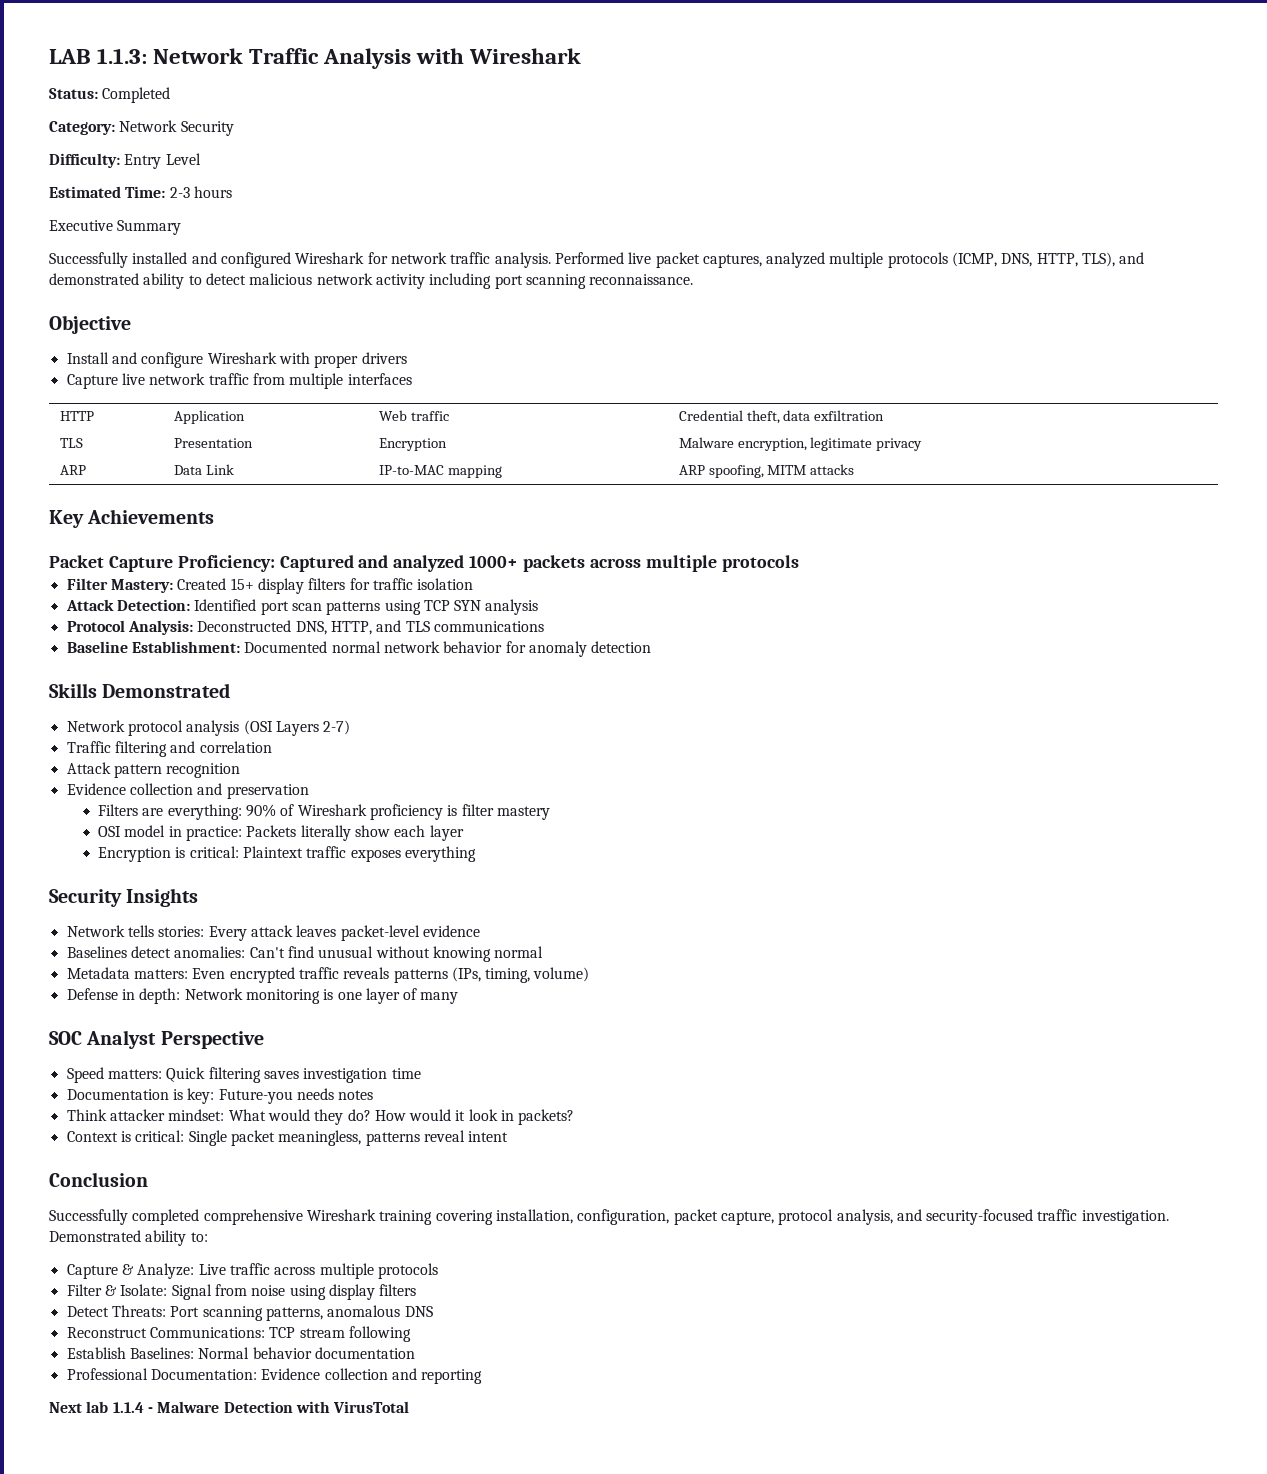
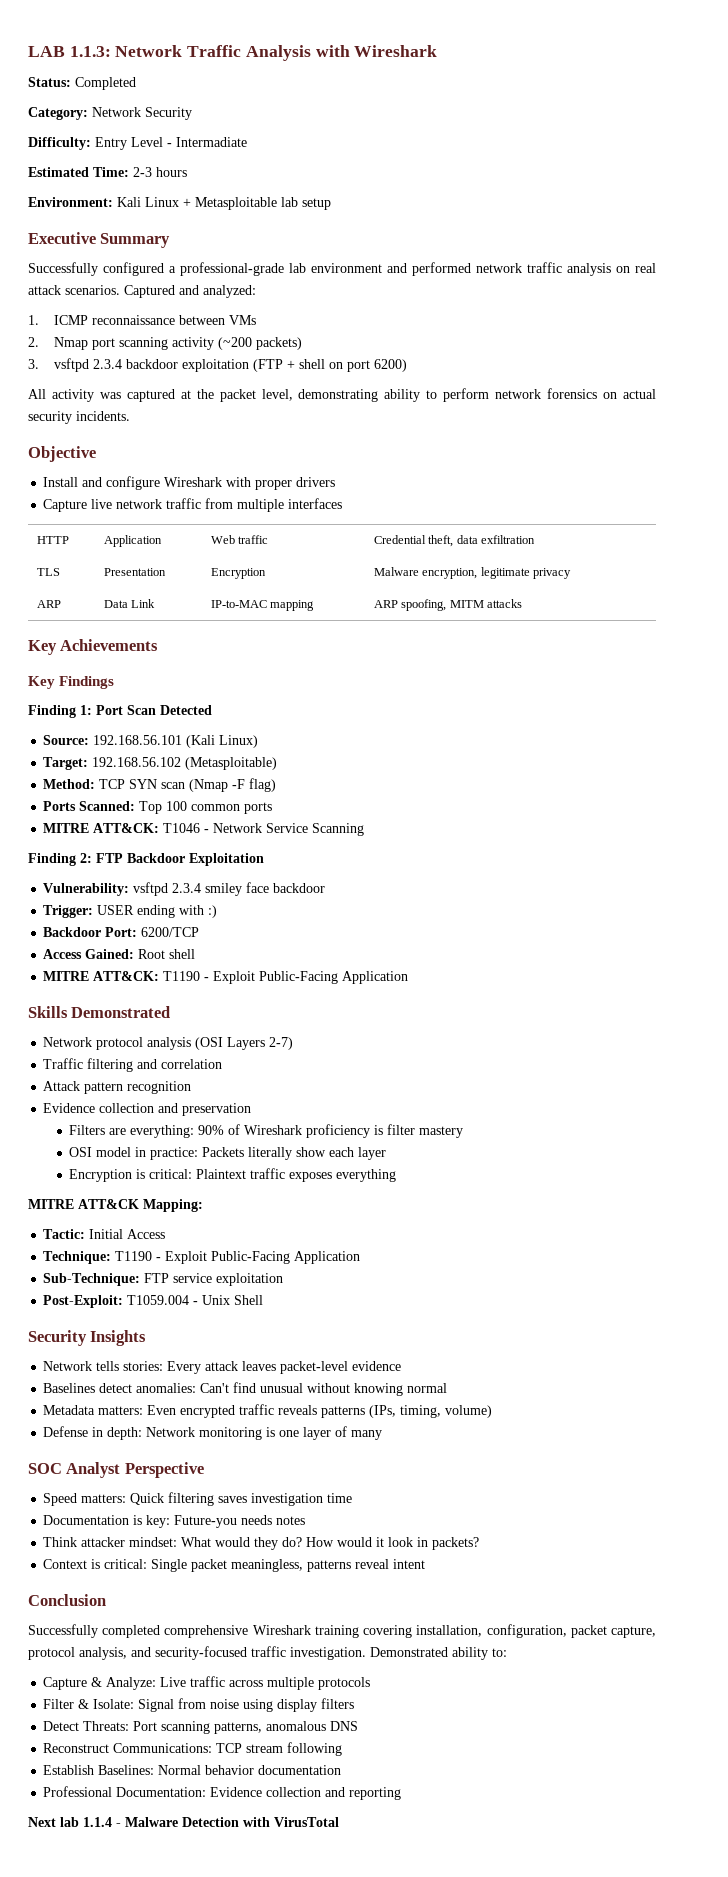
(201, 159) none -> [167,137,247,147] - Intermadiate
[49,220,182,235] [49,252,1145,268] [49,273,694,289] Executive Summary // Successfully installed and configured Wireshark for network traffic analysis. Performed live packet captures, analyzed multiple protocols (ICMP, DNS, HTTP, TLS), and demonstrated ability to detect malicious network activity including port scanning reconnaissance. -> [28,197,331,210] [28,232,171,248] [28,262,656,276] [28,285,256,298] [28,315,256,325] [28,337,302,350] [28,358,407,372] [28,388,656,402] [28,411,130,424] Environment: Kali Linux + Metasploitable lab setup // Executive Summary // Successfully configured a professional-grade lab environment and performed network traffic analysis on real attack scenarios. Captured and analyzed: // 1. ICMP reconnaissance between VMs // 2. Nmap port scanning activity (~200 packets) // 3. vsftpd 2.3.4 backdoor exploitation (FTP + shell on port 6200) // All activity was captured at the packet level, demonstrating ability to perform network forensics on actual security incidents.
[49,555,799,572] [66,578,474,594] [65,599,539,615] [66,620,544,635] [66,641,652,657] Packet Capture Proficiency: Captured and analyzed 1000+ packets across multiple protocols // Filter Mastery: Created 15+ display filters for traffic isolation // Attack Detection: Identified port scan patterns using TCP SYN analysis // Protocol Analysis: Deconstructed DNS, HTTP, and TLS communications // Baseline Establishment: Documented normal network behavior for anomaly detection -> [28,676,115,689] [28,705,212,718] [43,735,259,748] [43,757,278,770] [43,778,277,792] [43,801,273,814] [43,823,365,836] [28,853,264,866] [43,882,326,896] [43,905,218,918] [43,927,200,937] [43,949,196,959] [43,971,409,984] Key Findings // Finding 1: Port Scan Detected // Source: 192.168.56.101 (Kali Linux) // Target: 192.168.56.102 (Metasploitable) // Method: TCP SYN scan (Nmap -F flag) // Ports Scanned: Top 100 common ports // MITRE ATT&CK: T1046 - Network Service Scanning // Finding 2: FTP Backdoor Exploitation // Vulnerability: vsftpd 2.3.4 smiley face backdoor // Trigger: USER ending with :) // Backdoor Port: 6200/TCP // Access Gained: Root shell // MITRE ATT&CK: T1190 - Exploit Public-Facing Application
(477, 854) none -> [28,1199,203,1212] [43,1229,166,1239] [43,1251,361,1264] [43,1273,284,1286] [43,1295,264,1308] // MITRE ATT&CK Mapping: // Tactic: Initial Access // Technique: T1190 - Exploit Public-Facing Application // Sub-Technique: FTP service exploitation // Post-Exploit: T1059.004 - Unix Shell

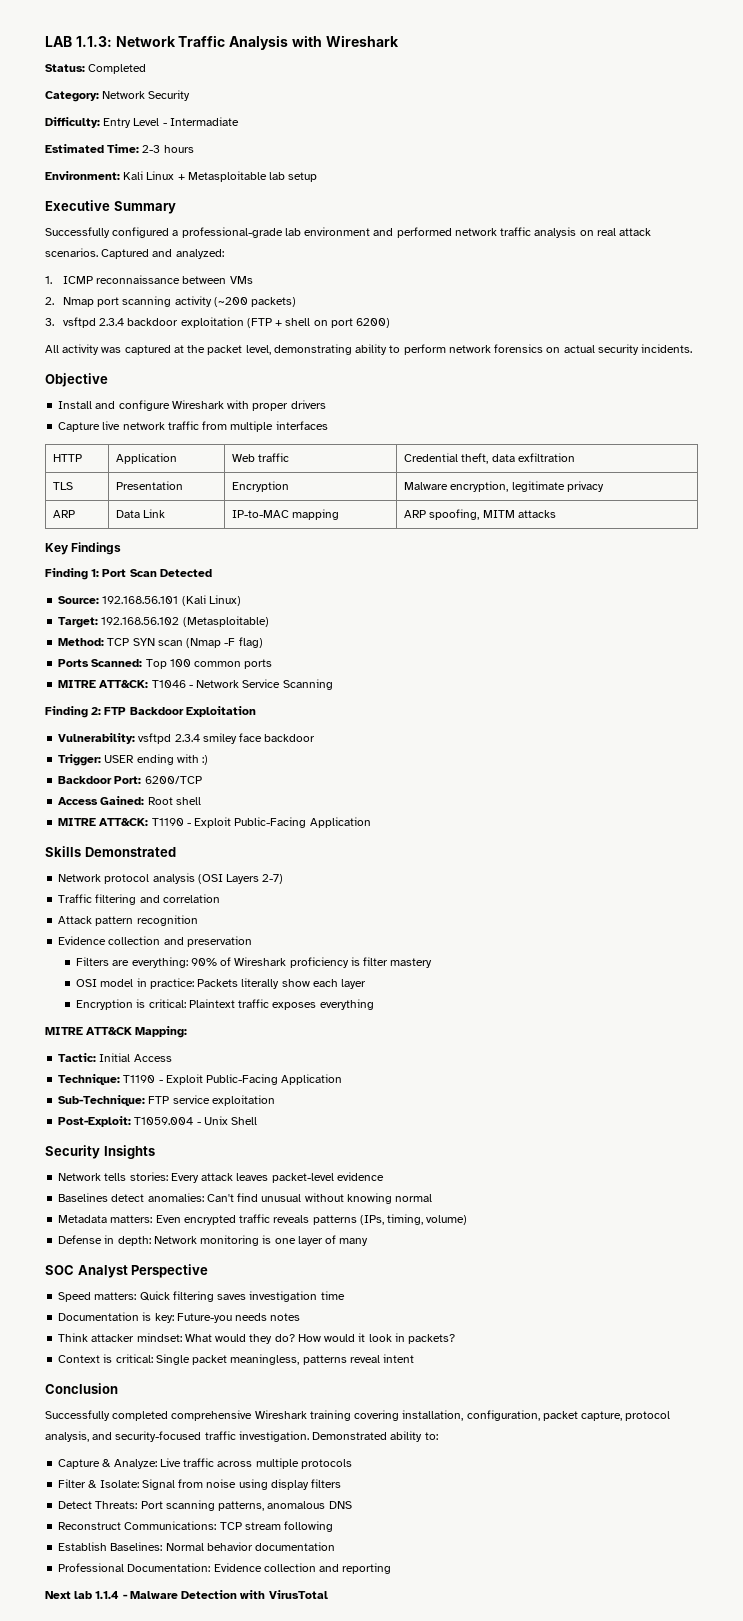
[28,639,159,655] // Key Achievements -> (556, 514) none

